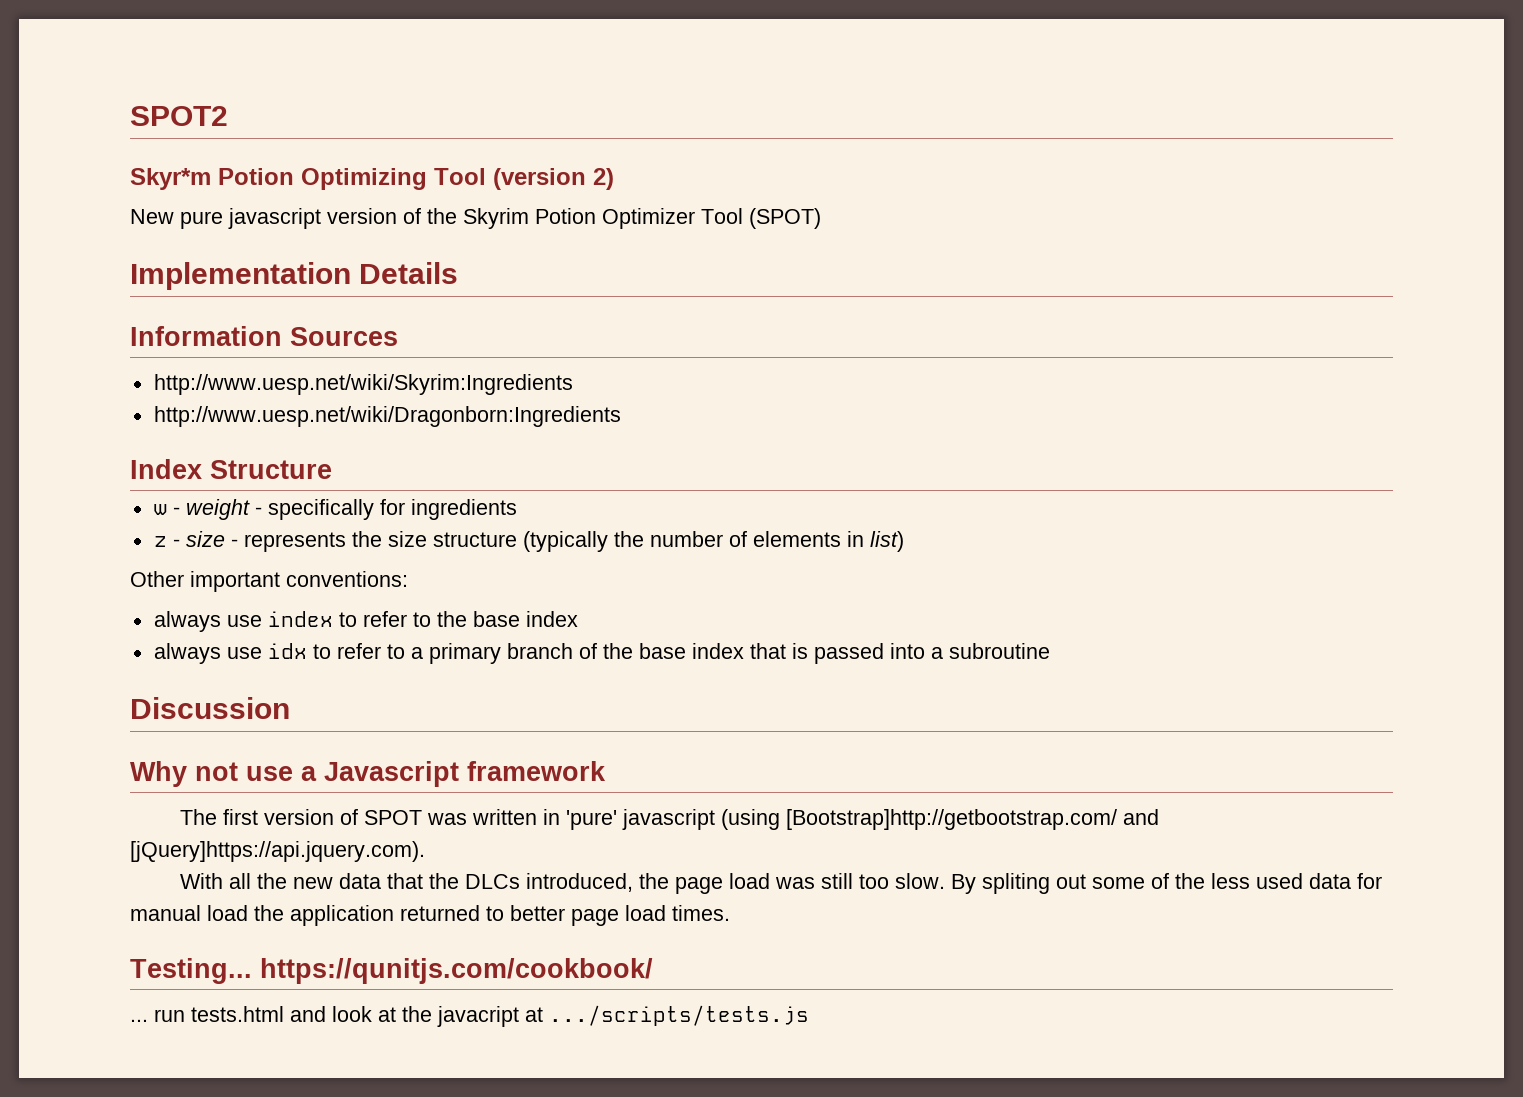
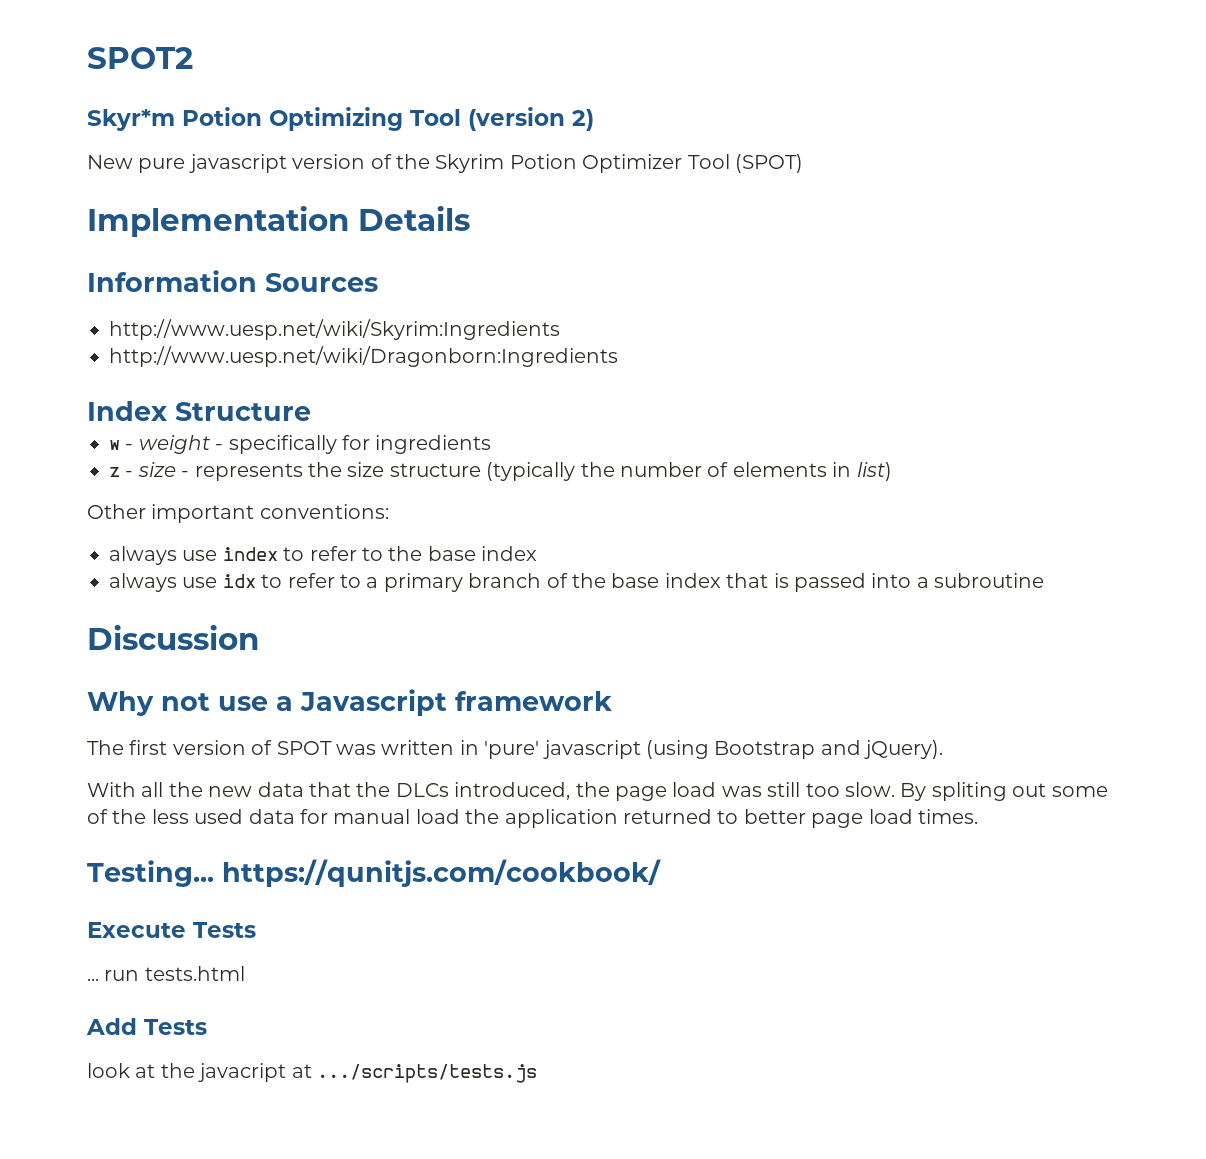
[786,809,1160,830] [130,841,425,862] [Bootstrap]http://getbootstrap.com/ and [jQuery]https://api.jquery.com). -> [714,740,944,759] Bootstrap and jQuery).
(653, 971) none -> [87,922,256,938] // Execute Tests
[290,1006,326,1022] and -> [86,1018,207,1035] // Add Tests //

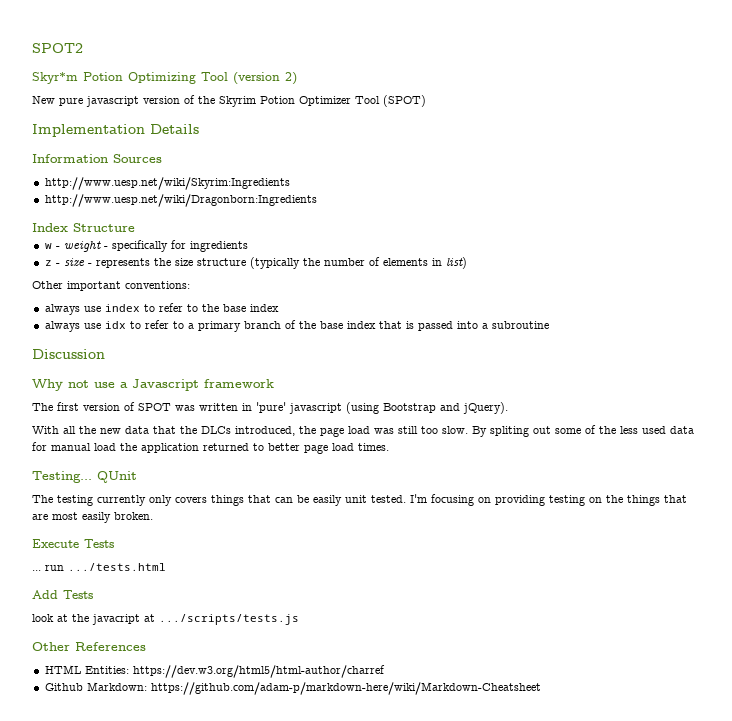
[222,859,661,887] https://qunitjs.com/cookbook/ -> [97,471,137,483] [32,494,687,506] [32,512,153,523] QUnit // The testing currently only covers things that can be easily unit tested. I'm focusing on providing testing on the things that are most easily broken.
[144,966,245,981] tests.html -> [68,563,166,571] .../tests.html
(537, 1073) none -> [32,642,146,651] [44,665,385,678] [44,682,541,695] // Other References // HTML Entities: https://dev.w3.org/html5/html-author/charref // Github Markdown: https://github.com/adam-p/markdown-here/wiki/Markdown-Cheatsheet

